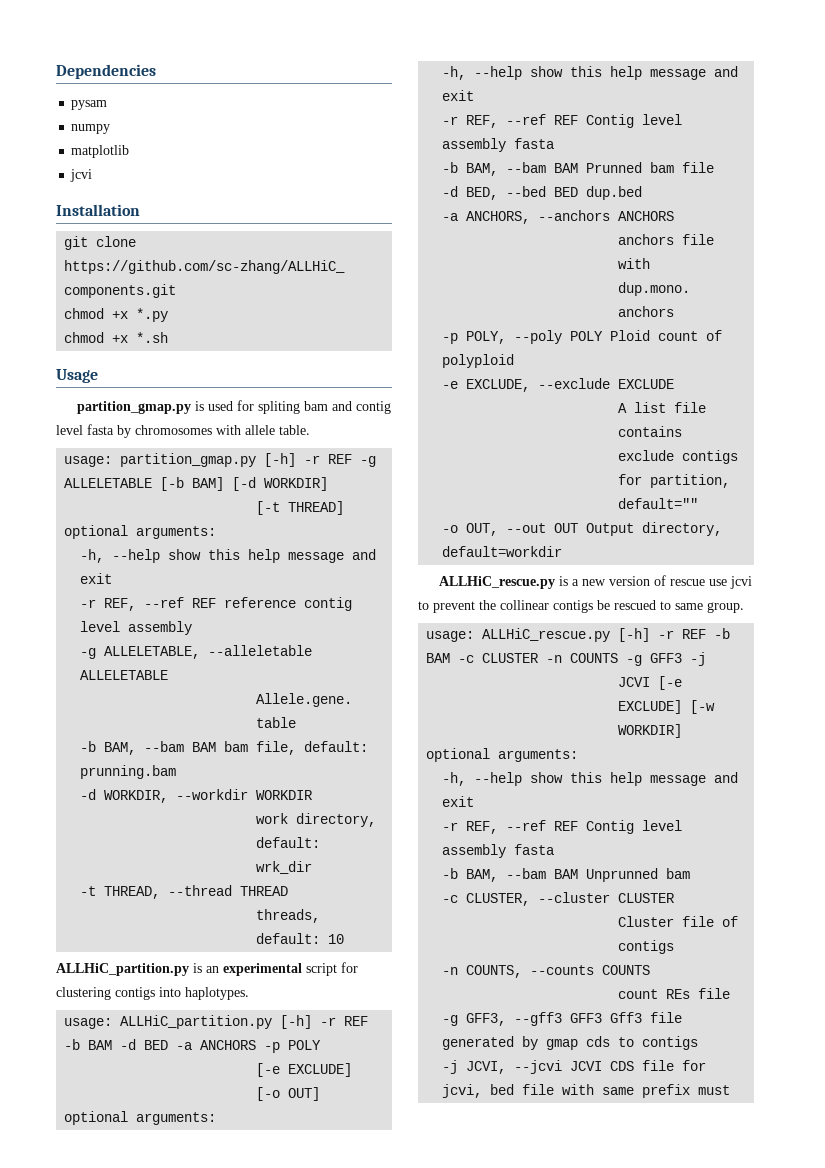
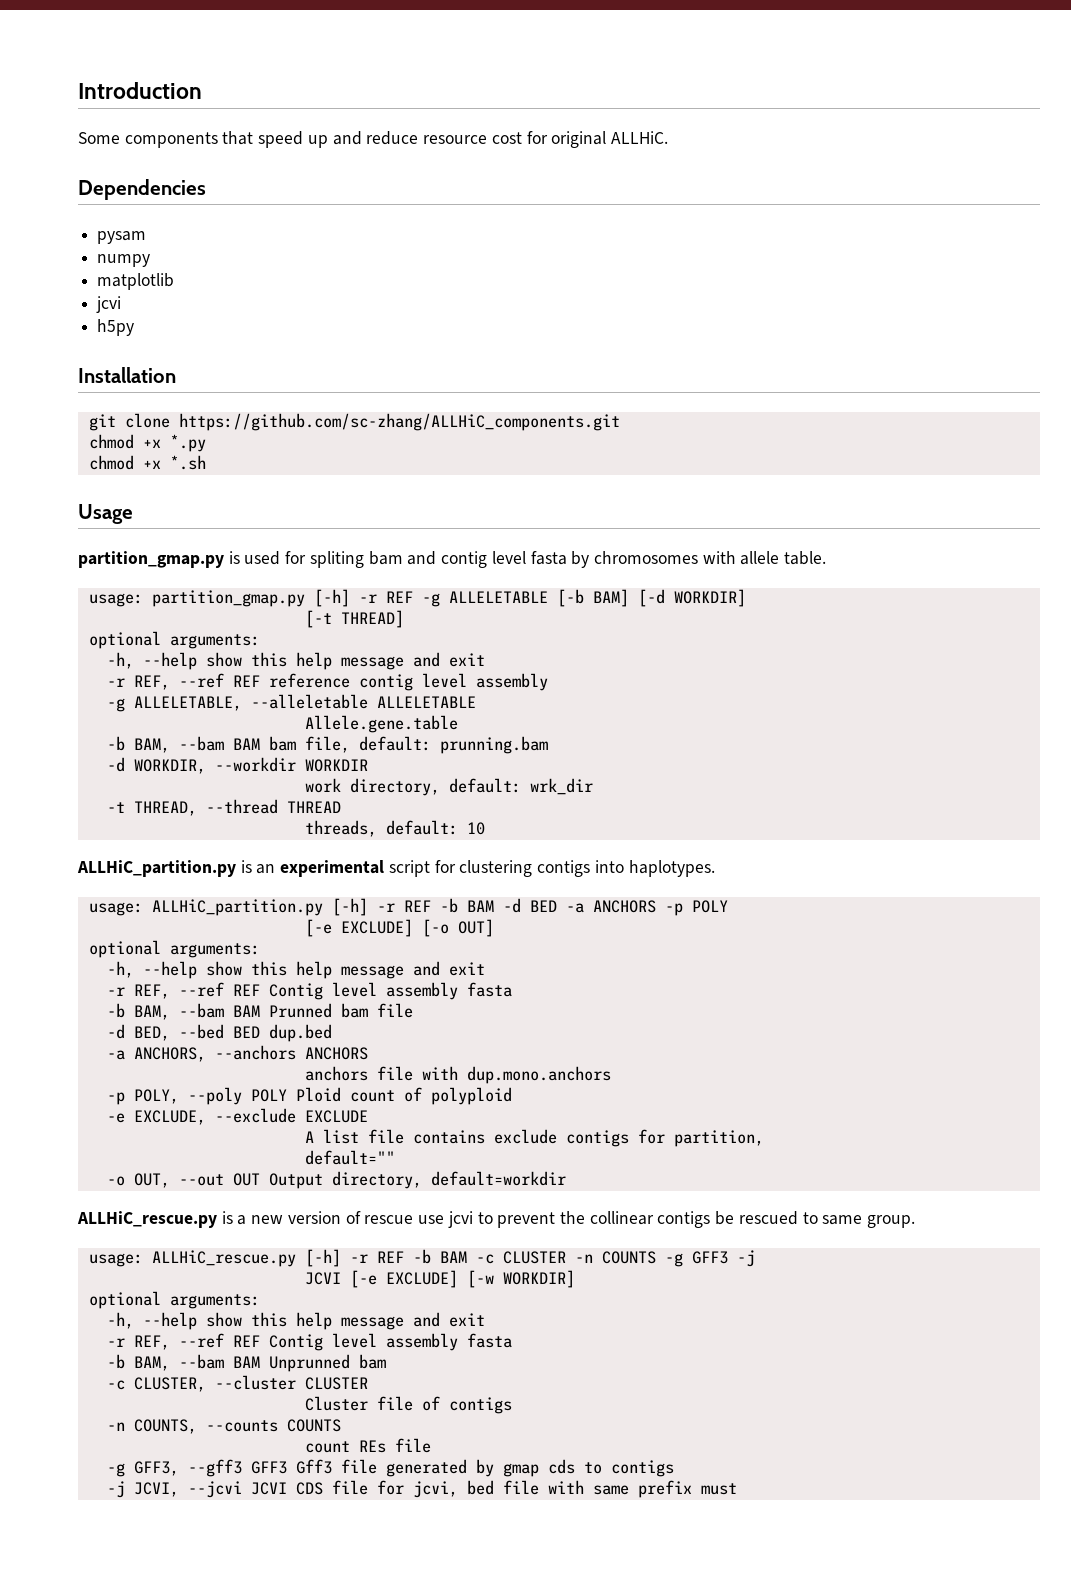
(56, 71) none -> [78,82,202,99] [78,131,668,148] Introduction // Some components that speed up and reduce resource cost for original ALLHiC. //
(93, 175) none -> [97,319,135,336] // h5py

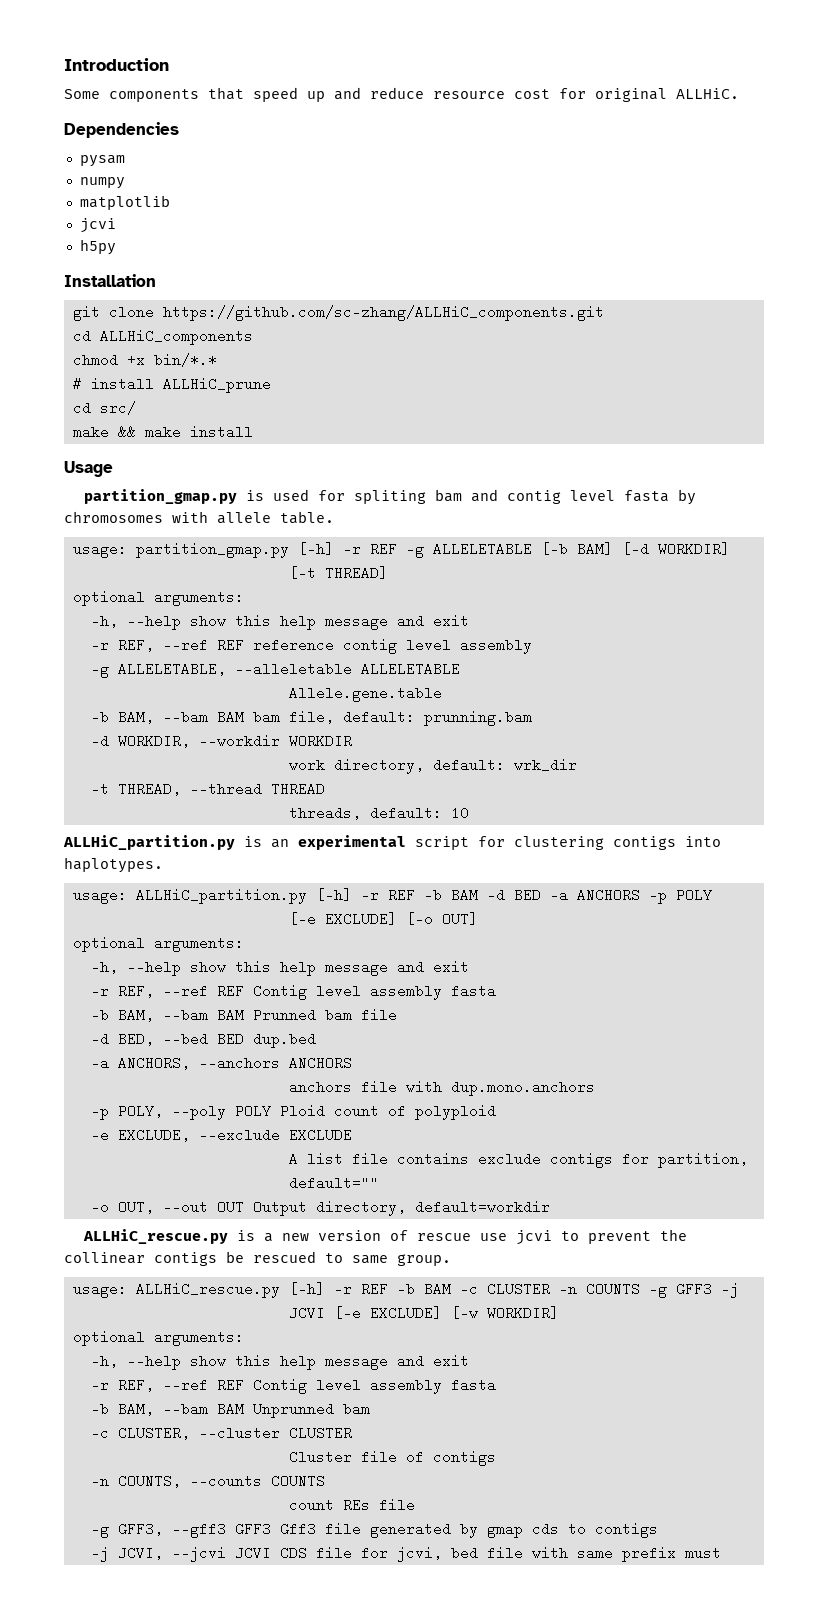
[88,434,206,452] [88,455,206,470] chmod +x *.py // chmod +x *.sh -> [72,329,253,345] [72,353,217,367] [72,377,271,393] [72,401,136,415] [72,425,253,439] cd ALLHiC_components // chmod +x bin/*.* // # install ALLHiC_prune // cd src/ // make && make install

